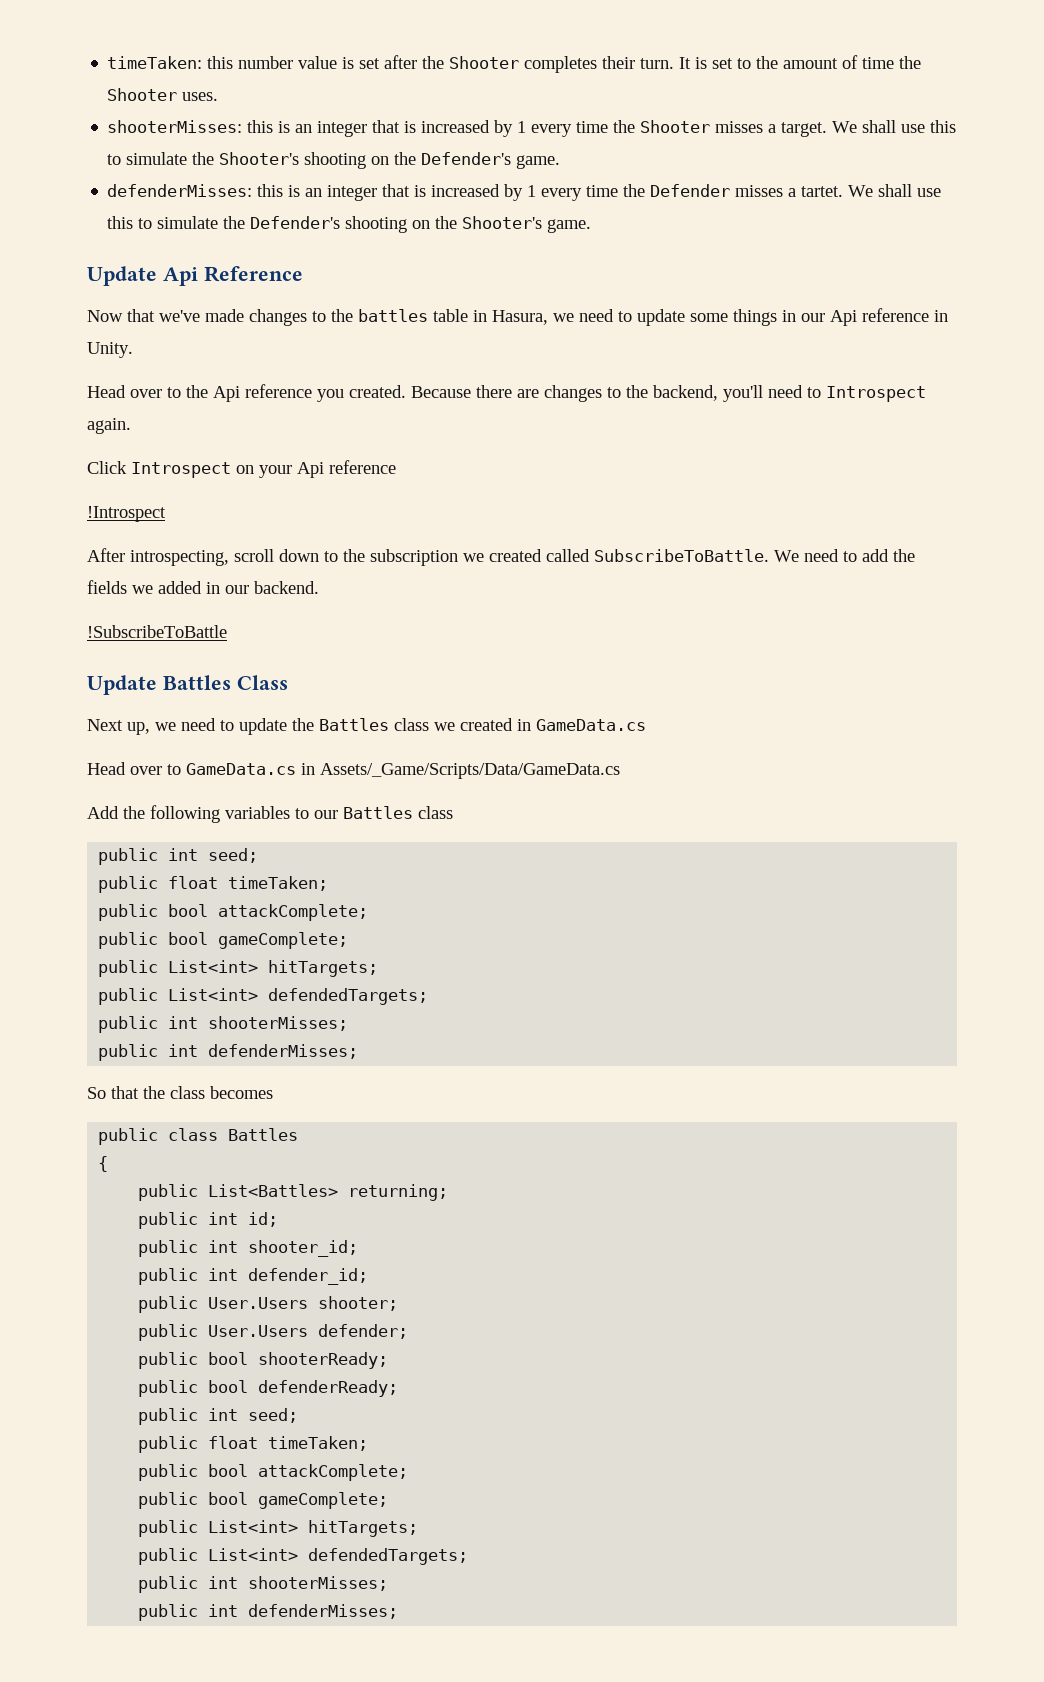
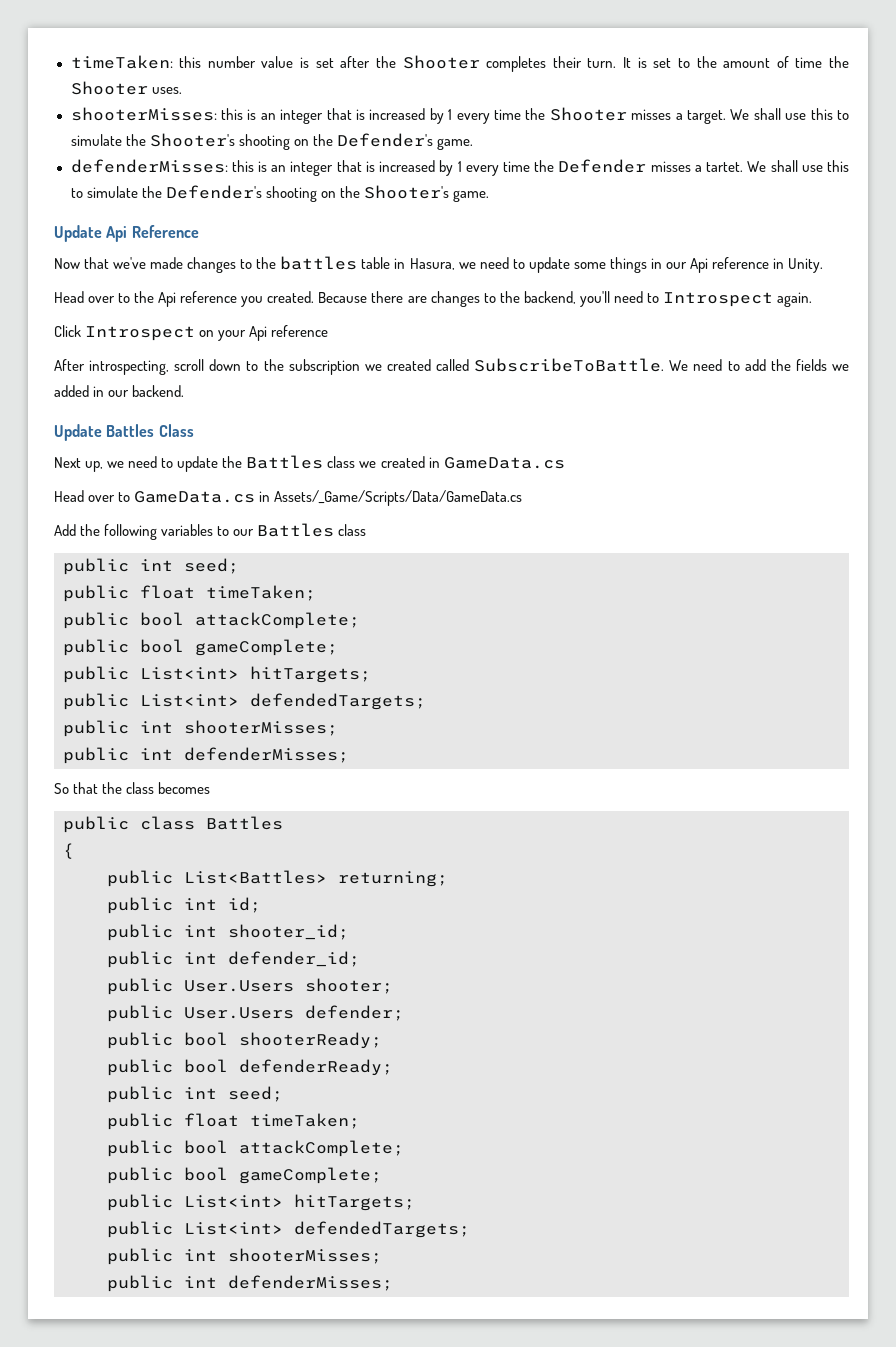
[87,506,166,522] // !Introspect -> (329, 331) none
[87,625,227,638] // !SubscribeToBattle -> (185, 391) none

